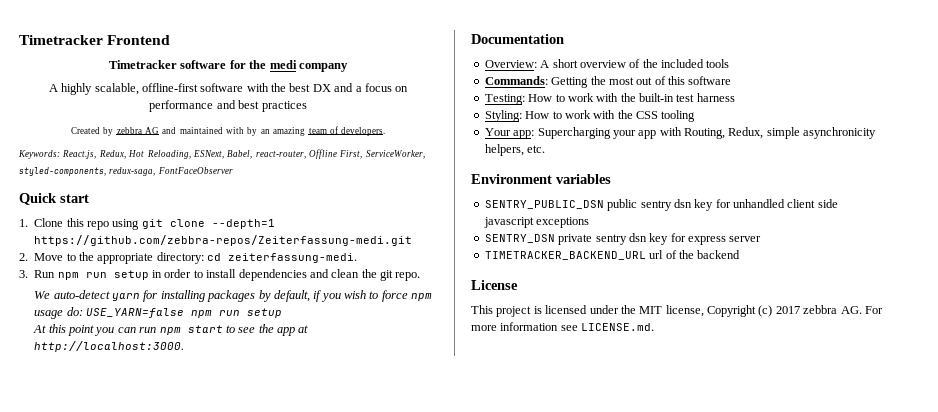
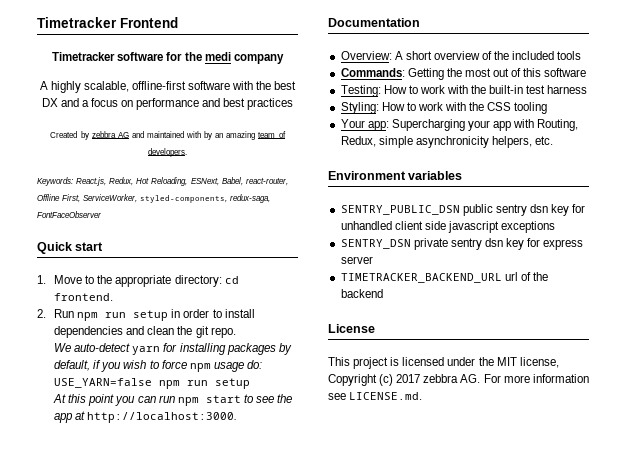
[34,218,275,230] [34,235,413,246] [19,253,28,261] Clone this repo using git clone --depth=1 https://github.com/zebbra-repos/Zeiterfassung-medi.git // 2. -> (46, 279) none
[228,253,358,263] [19,270,28,278] zeiterfassung-medi. // 3. -> [54,293,114,301] [37,309,46,318] frontend. // 2.

